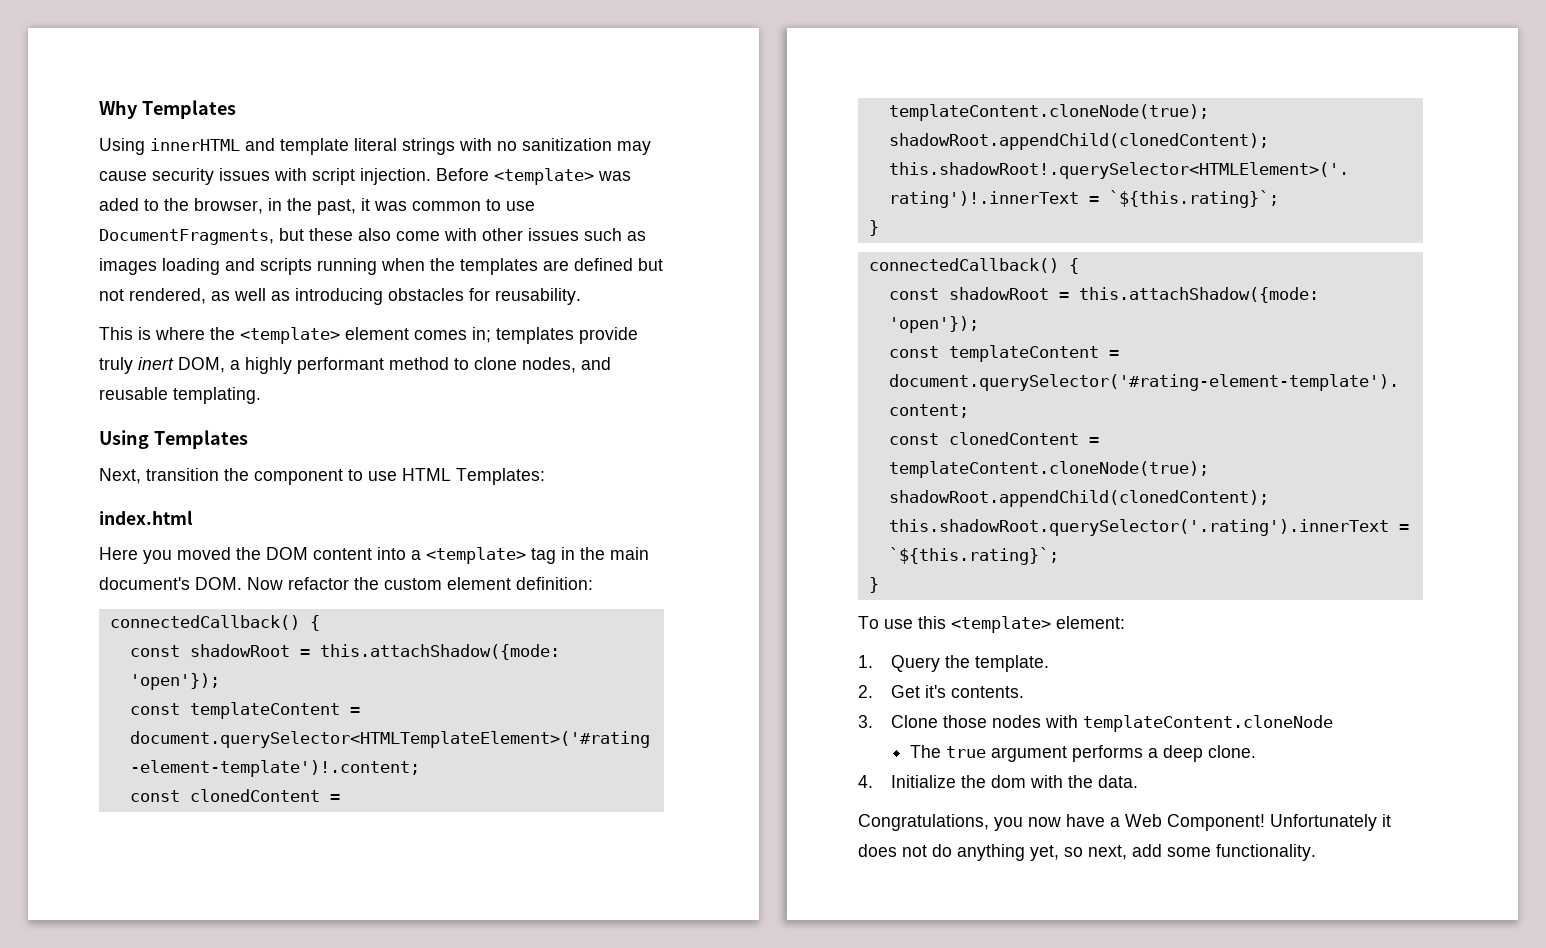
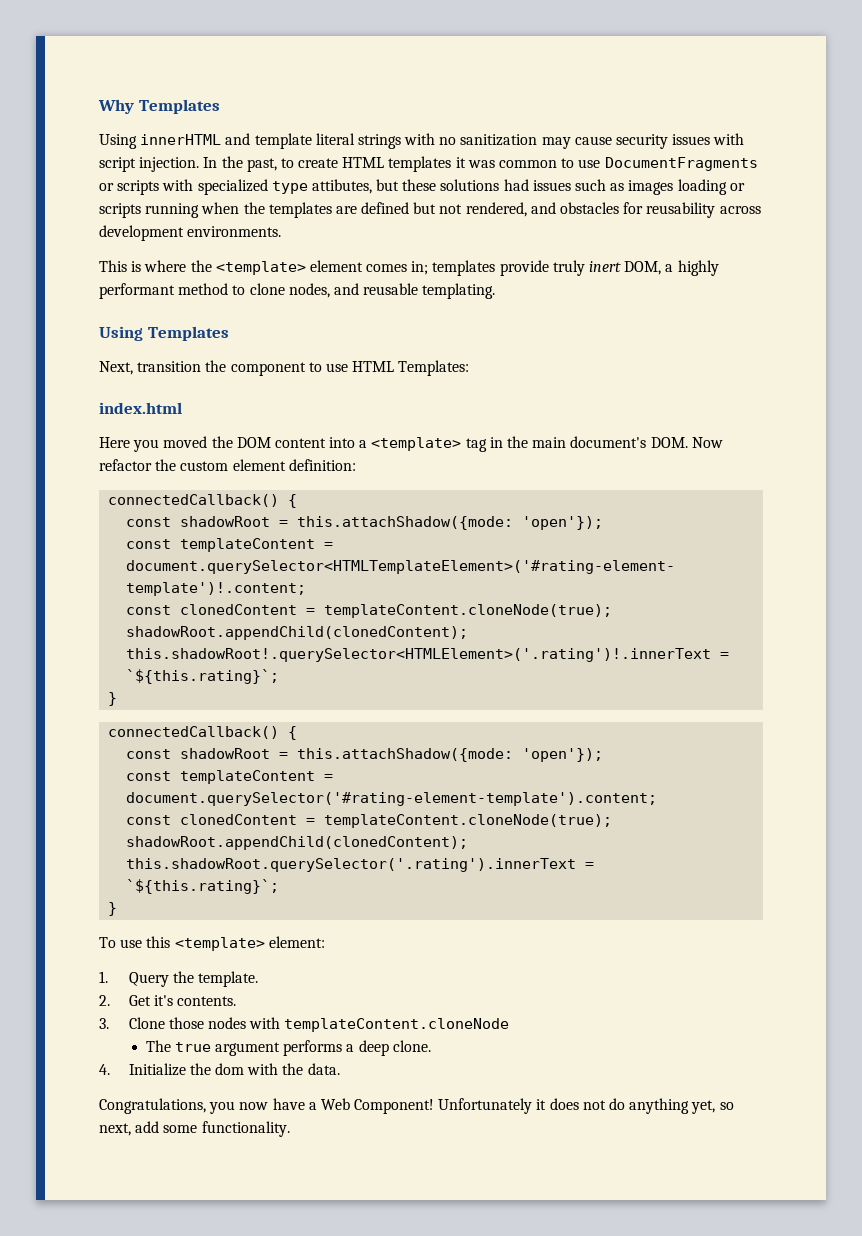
[436,168,631,185] [99,198,356,215] Before <template> was aded to the browser, in the past, -> [203,156,452,172] In the past, to create HTML templates
[99,228,523,245] DocumentFragments, but these also come with other -> [604,157,758,171] [99,179,529,195] DocumentFragments or scripts with specialized type attibutes, but these solutions had
[225,258,255,271] and -> [729,183,745,191] or
[211,288,581,305] as well as introducing obstacles for reusability. -> [530,202,761,218] [99,225,282,241] and obstacles for reusability across development environments.

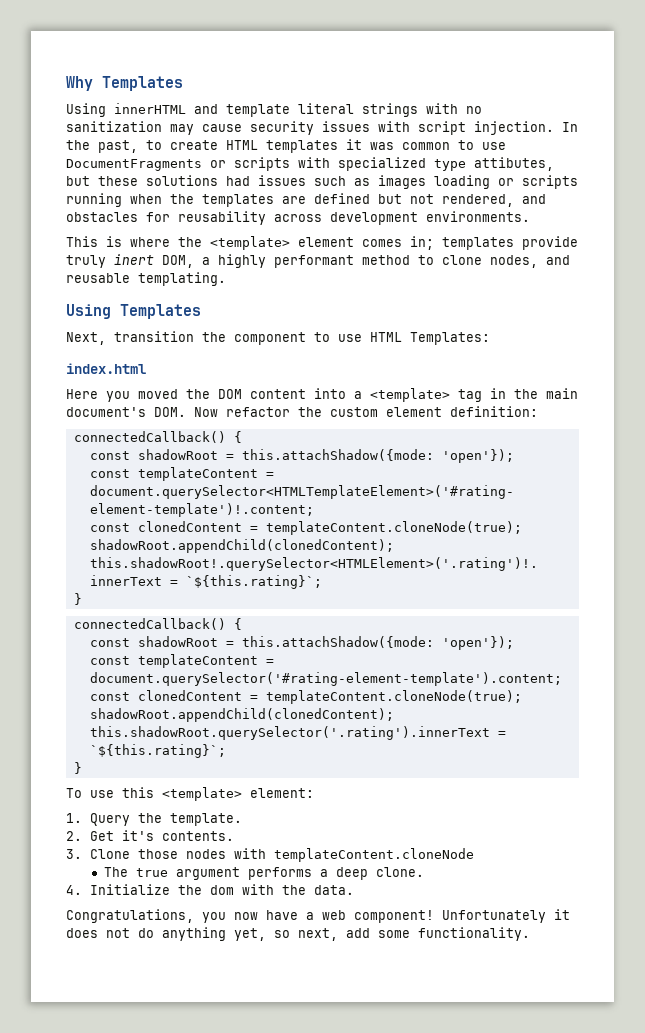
[320,1098,435,1114] Web Component! -> [322,910,434,923] web component!

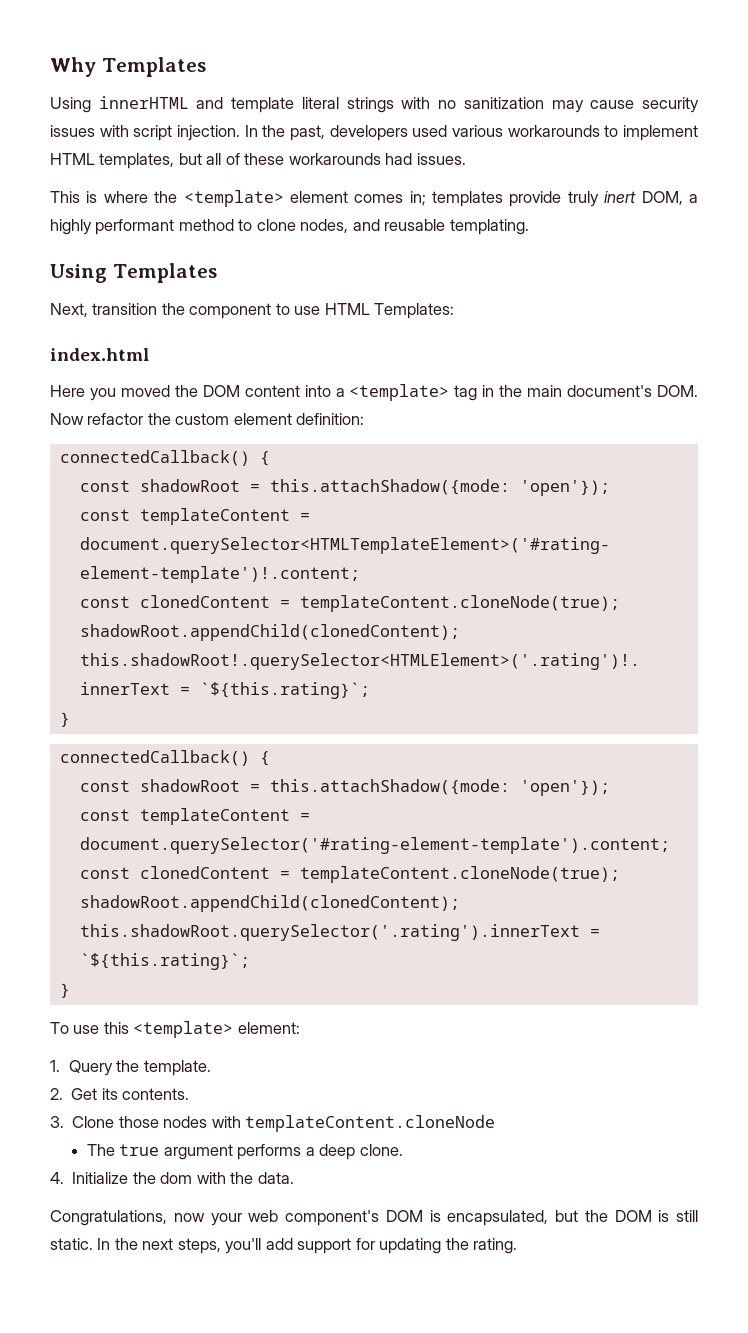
[146,139,506,153] [66,157,554,171] [66,175,578,189] [66,193,546,207] [66,211,530,225] to create HTML templates it was common to use DocumentFragments or scripts with specialized type attibutes, but these solutions had issues such as images loading or scripts running when the templates are defined but not rendered, and obstacles for reusability across development environments. -> [329,125,698,141] [50,153,466,169] developers used various workarounds to implement HTML templates, but all of these workarounds had issues.
[121,830,154,841] it's -> [101,1088,118,1100] its
[202,909,570,923] [66,927,530,941] you now have a web component! Unfortunately it does not do anything yet, so next, add some functionality. -> [173,1210,698,1226] [50,1238,518,1254] now your web component's DOM is encapsulated, but the DOM is still static. In the next steps, you'll add support for updating the rating.

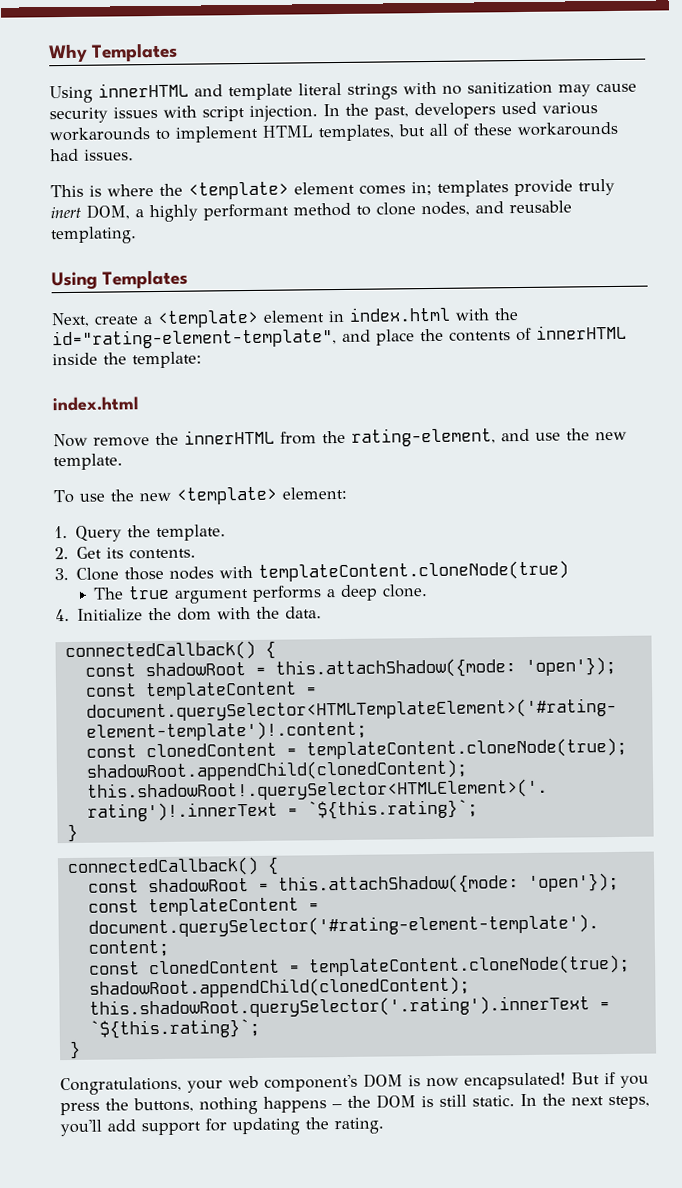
[92,303,455,319] [50,348,149,361] [50,384,699,401] [50,413,365,425] transition the component to use HTML Templates: // index.html // Here you moved the DOM content into a <template> tag in the main document's DOM. Now refactor the custom element definition: -> [94,306,518,328] [52,324,627,350] [52,351,202,369] [52,396,138,412] [53,427,627,448] [53,453,123,471] [53,486,347,505] [54,524,227,542] [54,546,197,560] [54,560,570,582] [93,584,429,604] [55,606,323,622] create a <template> element in index.html with the id="rating-element-template", and place the contents of innerHTML inside the template: // index.html // Now remove the innerHTML from the rating-element, and use the new template. // To use the new <template> element: // 1. Query the template. // 2. Get its contents. // 3. Clone those nodes with templateContent.cloneNode(true) // The true argument performs a deep clone. // 4. Initialize the dom with the data.
[50,1021,300,1038] [50,1060,211,1076] [50,1088,190,1100] [50,1115,496,1132] [86,1144,403,1160] [50,1172,294,1184] // To use this <template> element: // 1. Query the template. // 2. Get its contents. // 3. Clone those nodes with templateContent.cloneNode // The true argument performs a deep clone. // 4. Initialize the dom with the data. -> (81, 1050) none
[173,1213,205,1222] now -> (182, 1086) none
[447,1210,578,1226] encapsulated, but -> [426,1072,649,1090] [60,1096,342,1116] now encapsulated! But if you press the buttons, nothing happens –

